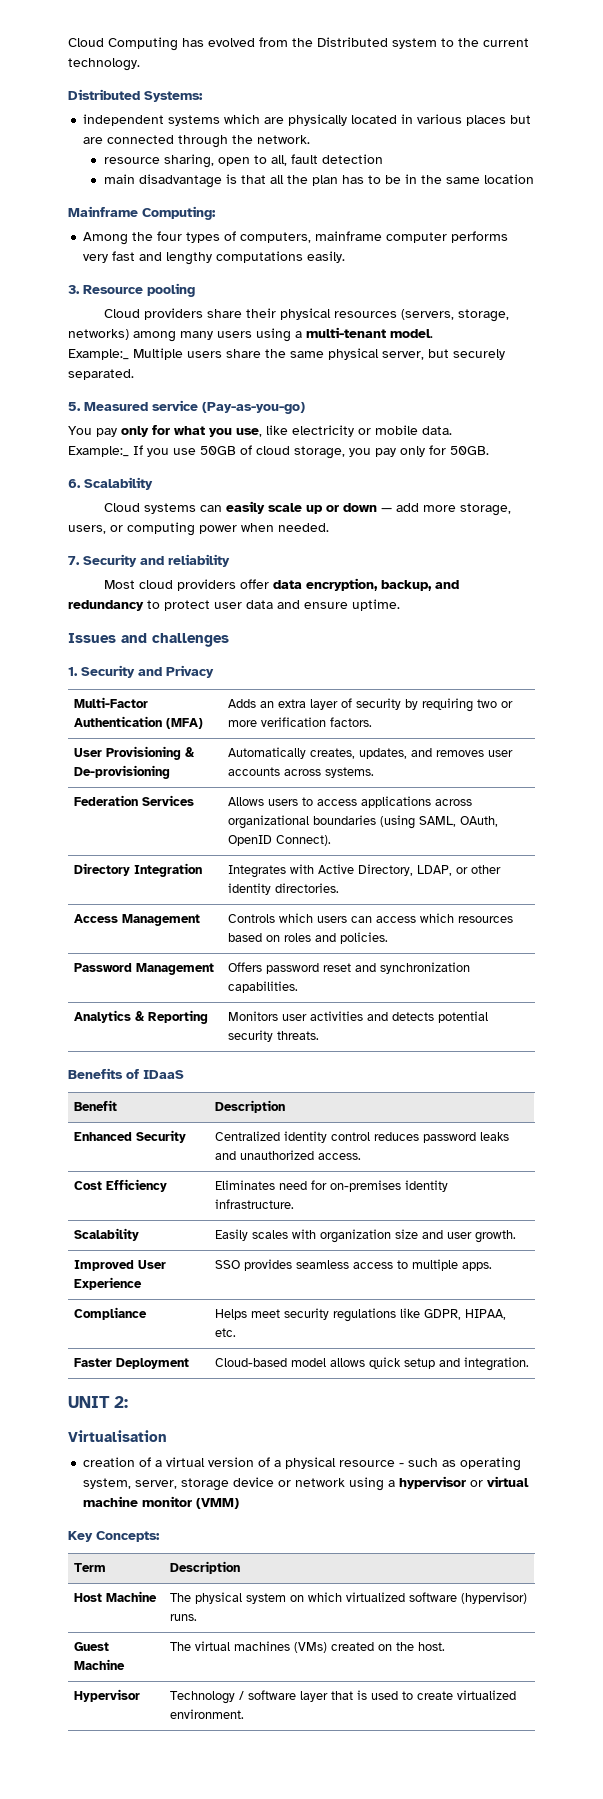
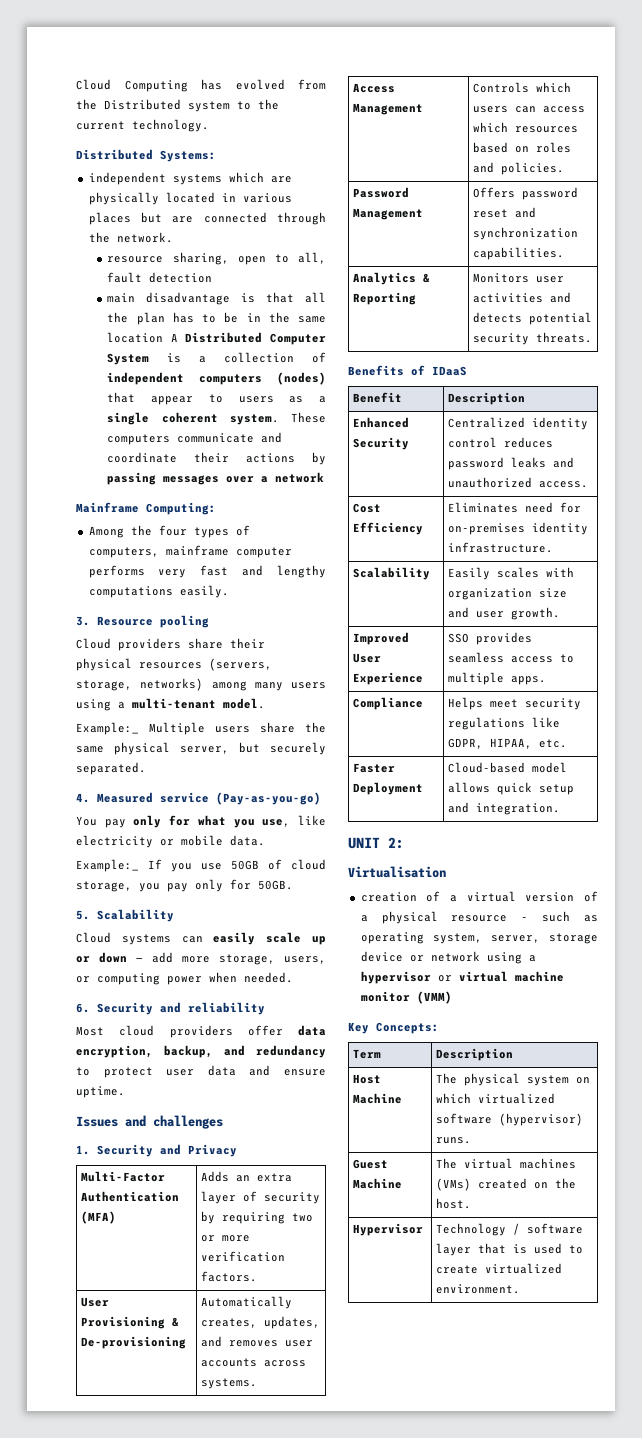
(534, 179) none -> [170,332,326,345] [107,352,326,365] [107,372,326,385] [107,392,326,405] [107,412,326,425] [107,432,283,445] [107,452,326,465] [107,472,325,485] A Distributed Computer System is a collection of independent computers (nodes) that appear to users as a single coherent system. These computers communicate and coordinate their actions by passing messages over a network
[68,402,81,411] 5. -> [76,793,90,803] 4.
[68,479,81,488] 6. -> [76,910,90,920] 5.
[68,556,80,565] 7. -> [76,1003,90,1013] 6.
[73,795,194,806] [227,796,472,808] [227,815,498,829] [227,835,331,846] [73,863,202,877] [227,864,501,878] [227,883,339,895] // Federation Services | Allows users to access applications across organizational boundaries (using SAML, OAuth, OpenID Connect). // Directory Integration | Integrates with Active Directory, LDAP, or other identity directories. -> (257, 1383) none

